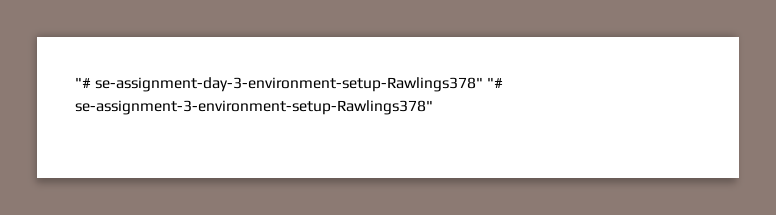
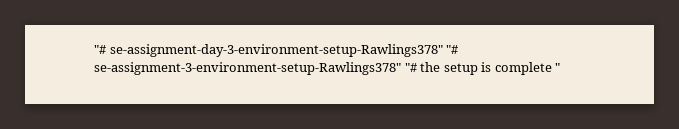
(433, 107) none -> [404,62,561,75] "# the setup is complete "

